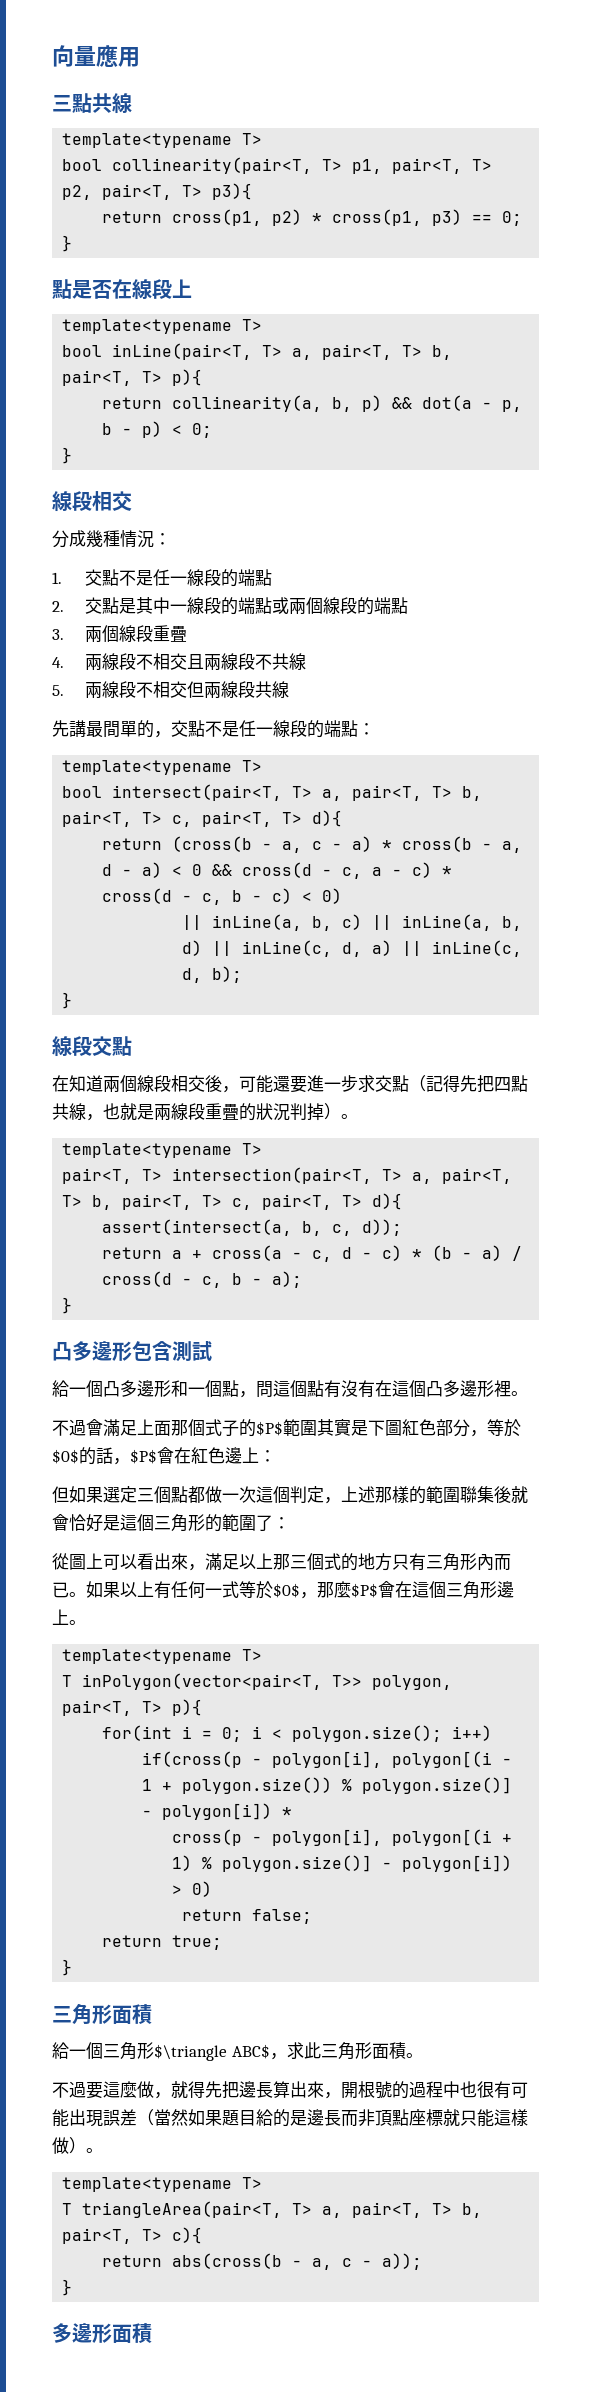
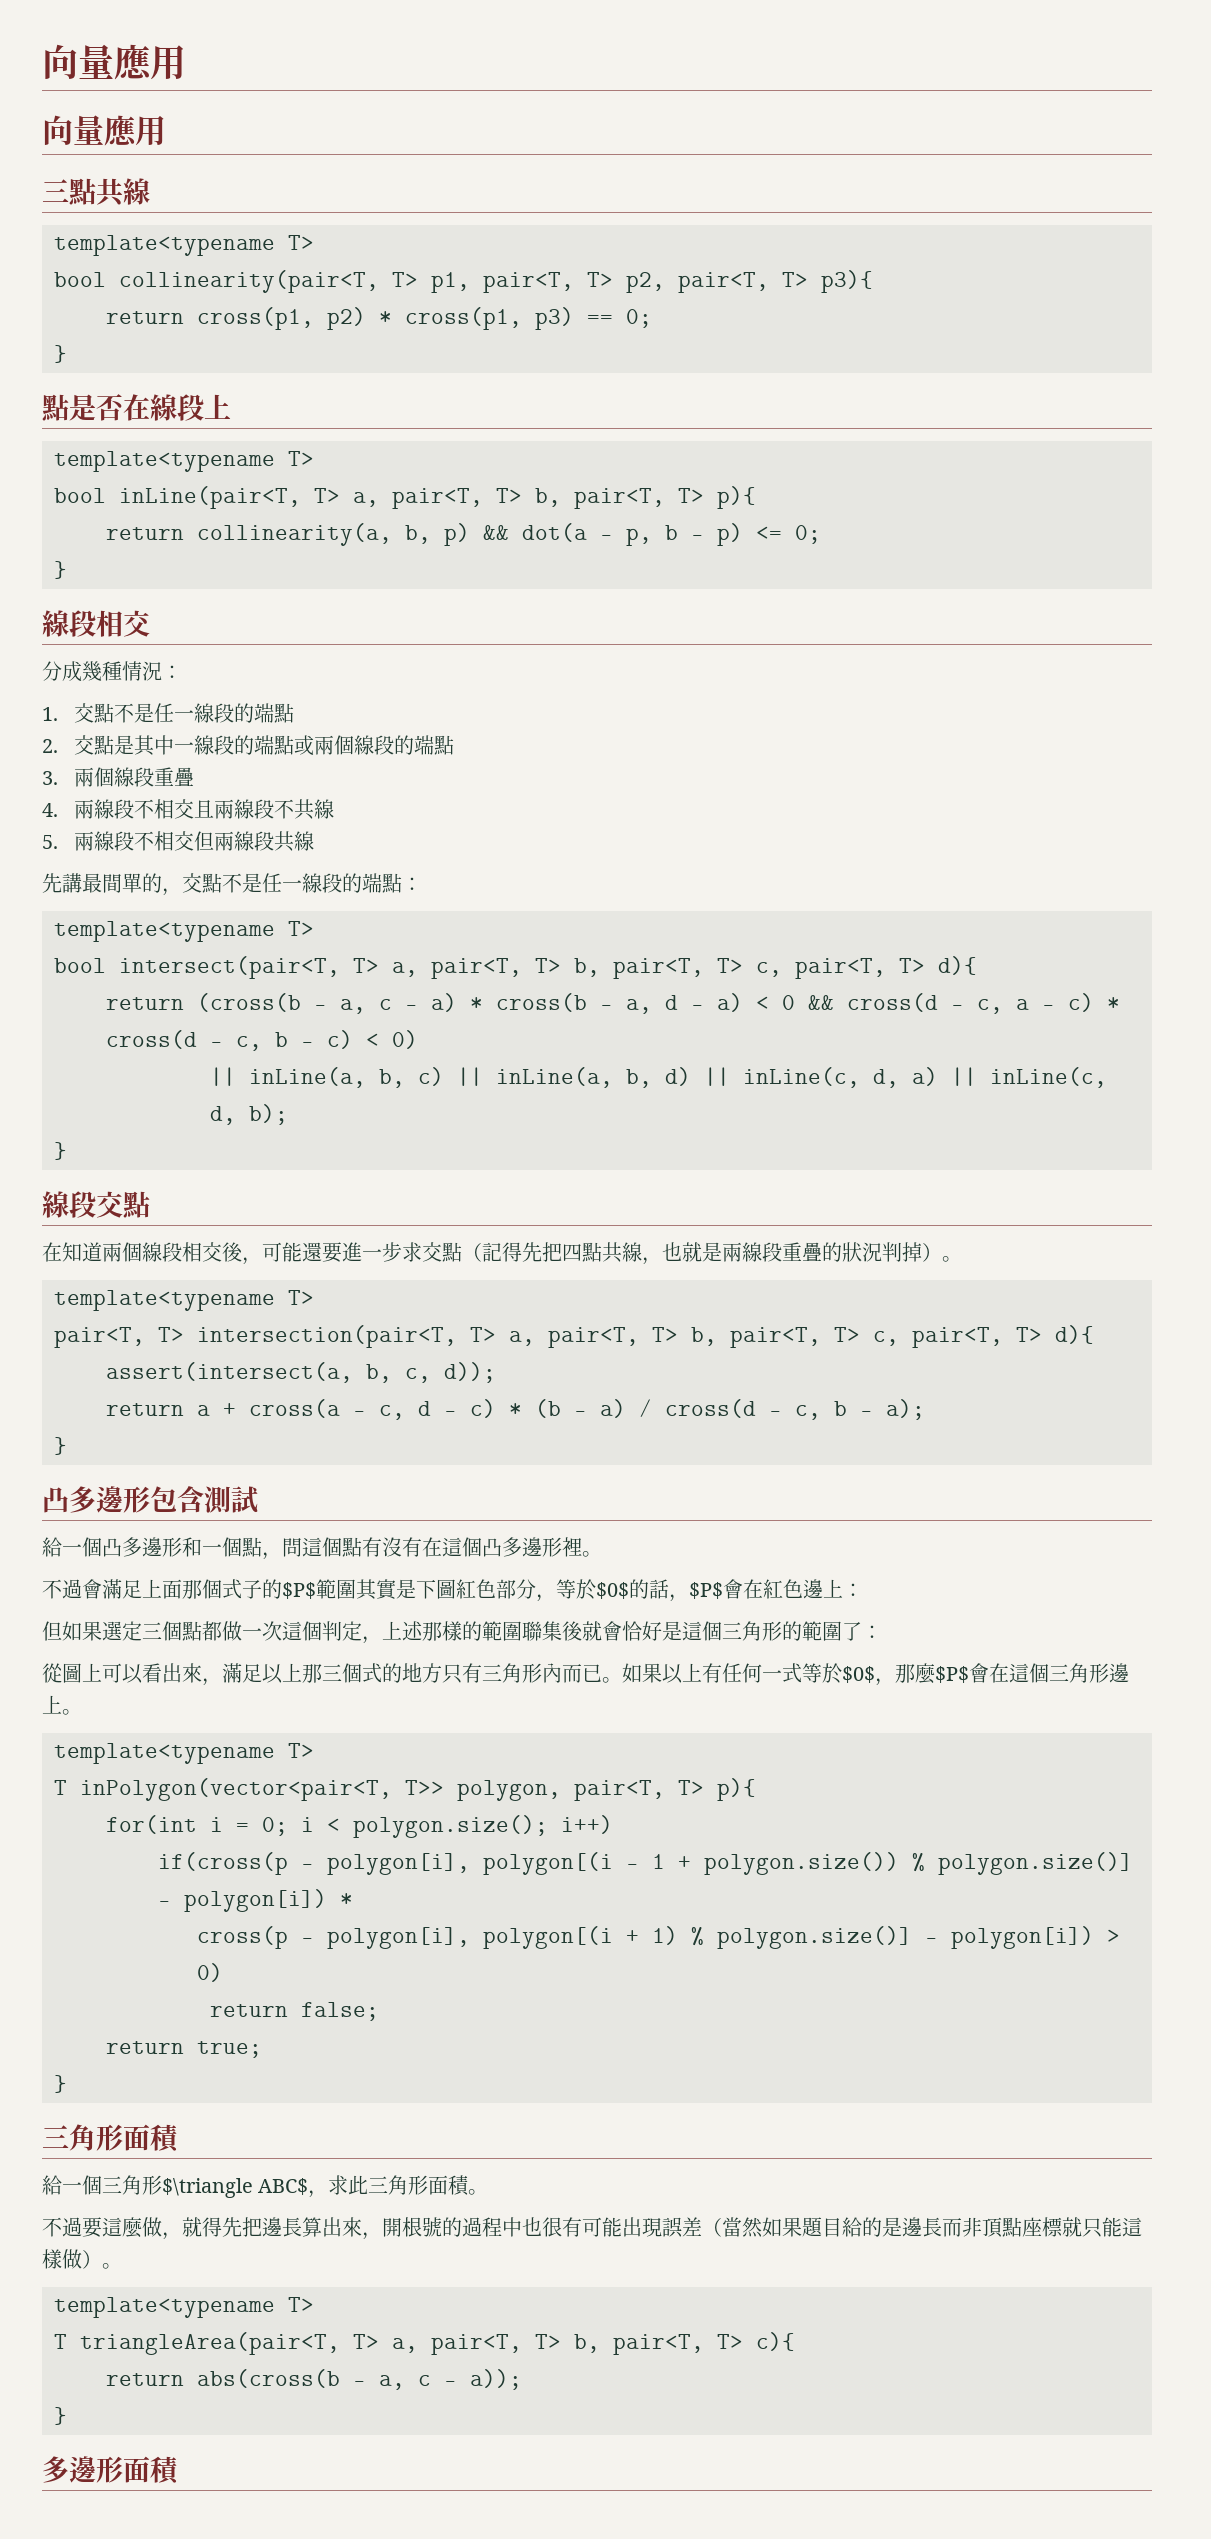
[52,45,140,67] 向量應用 -> [42,44,186,80] [42,115,166,146] 向量應用 // 向量應用
[172,425,183,435] < -> [756,526,782,540] <=

